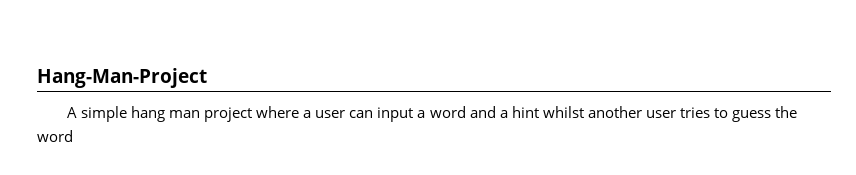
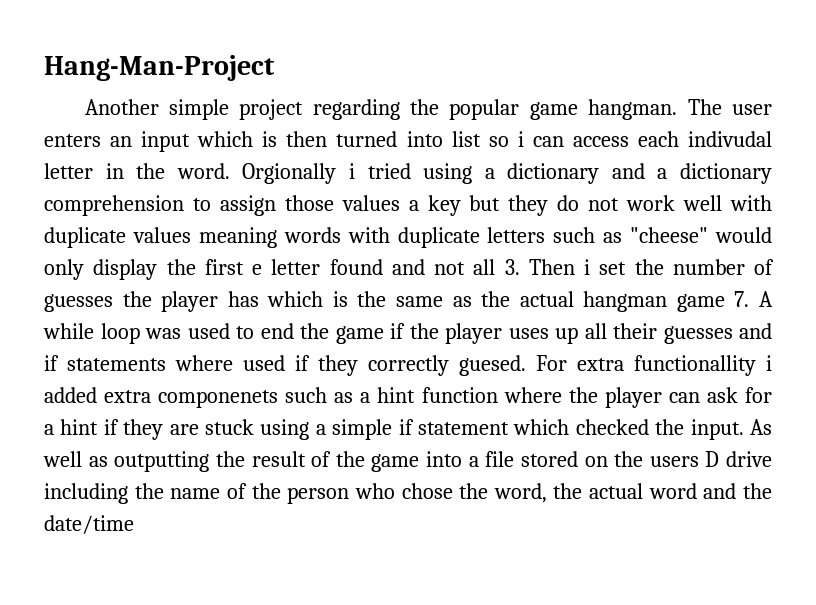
[66,106,798,122] [37,130,73,142] A simple hang man project where a user can input a word and a hint whilst another user tries to guess the word -> [84,99,772,120] [44,131,772,152] [44,163,773,184] [44,195,772,216] [44,227,772,248] [44,259,774,280] [44,291,773,312] [43,323,772,344] [44,355,772,376] [44,387,773,408] [44,419,772,440] [43,451,772,472] [44,483,772,504] [44,515,134,534] Another simple project regarding the popular game hangman. The user enters an input which is then turned into list so i can access each indivudal letter in the word. Orgionally i tried using a dictionary and a dictionary comprehension to assign those values a key but they do not work well with duplicate values meaning words with duplicate letters such as "cheese" would only display the first e letter found and not all 3. Then i set the number of guesses the player has which is the same as the actual hangman game 7. A while loop was used to end the game if the player uses up all their guesses and if statements where used if they correctly guesed. For extra functionallity i added extra componenets such as a hint function where the player can ask for a hint if they are stuck using a simple if statement which checked the input. As well as outputting the result of the game into a file stored on the users D drive including the name of the person who chose the word, the actual word and the date/time

